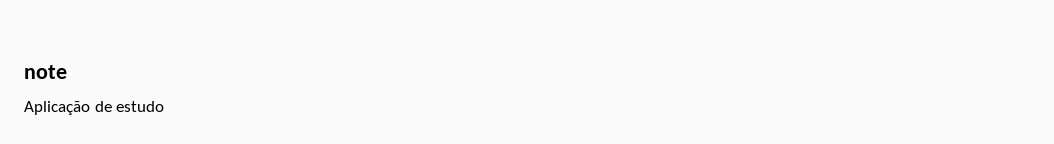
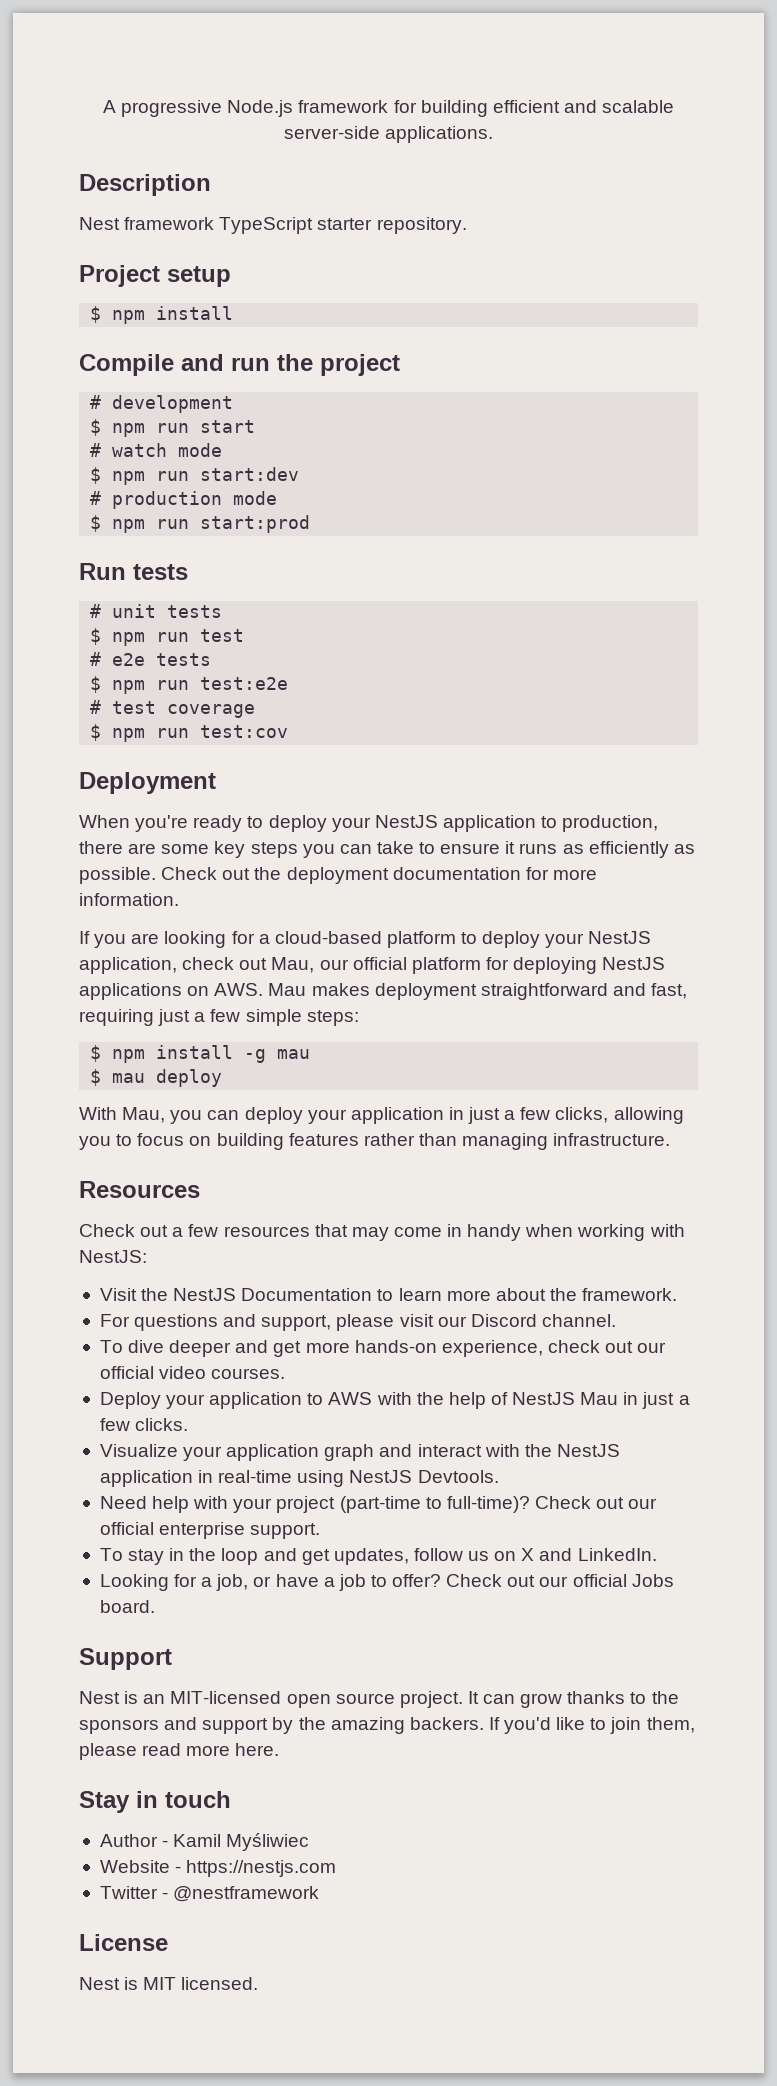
[24,65,67,79] [24,101,165,115] note // Aplicação de estudo -> [102,100,675,117] [283,126,494,143] [79,174,211,196] [79,217,467,234] [79,265,231,287] [90,306,234,324] [79,354,400,376] [90,395,234,413] [90,419,256,437] [90,443,223,457] [90,467,300,485] [90,491,278,509] [90,515,311,533] [79,563,188,580] [90,604,223,618] [90,628,245,646] [90,652,212,666] [90,676,289,694] [90,700,256,718] [90,724,289,742] [79,772,216,794] [79,815,659,832] [79,841,695,858] [79,867,597,884] [79,893,179,906] [79,931,652,948] [79,957,666,974] [79,983,688,1000] [79,1009,359,1026] [90,1045,311,1063] [90,1069,223,1087] [79,1107,684,1124] [79,1133,671,1150] [79,1181,200,1198] [79,1224,685,1241] [79,1250,147,1263] [99,1288,678,1301] [99,1314,616,1331] [99,1340,667,1357] [99,1366,286,1379] [99,1392,690,1409] [99,1418,189,1431] [99,1444,620,1461] [99,1470,499,1487] [99,1496,658,1513] [99,1522,321,1539] [99,1548,657,1565] [99,1574,674,1591] [99,1600,155,1613] [79,1648,172,1670] [79,1691,679,1708] [79,1717,695,1734] [79,1743,280,1760] [79,1791,231,1813] [99,1833,310,1851] [99,1860,337,1877] [99,1886,320,1902] [79,1934,168,1951] [79,1977,259,1990] A progressive Node.js framework for building efficient and scalable server-side applications. // Description // Nest framework TypeScript starter repository. // Project setup // $ npm install // Compile and run the project // # development // $ npm run start // # watch mode // $ npm run start:dev // # production mode // $ npm run start:prod // Run tests // # unit tests // $ npm run test // # e2e tests // $ npm run test:e2e // # test coverage // $ npm run test:cov // Deployment // When you're ready to deploy your NestJS application to production, there are some key steps you can take to ensure it runs as efficiently as possible. Check out the deployment documentation for more information. // If you are looking for a cloud-based platform to deploy your NestJS application, check out Mau, our official platform for deploying NestJS applications on AWS. Mau makes deployment straightforward and fast, requiring just a few simple steps: // $ npm install -g mau // $ mau deploy // With Mau, you can deploy your application in just a few clicks, allowing you to focus on building features rather than managing infrastructure. // Resources // Check out a few resources that may come in handy when working with NestJS: // Visit the NestJS Documentation to learn more about the framework. // For questions and support, please visit our Discord channel. // To dive deeper and get more hands-on experience, check out our official video courses. // Deploy your application to AWS with the help of NestJS Mau in just a few clicks. // Visualize your application graph and interact with the NestJS application in real-time using NestJS Devtools. // Need help with your project (part-time to full-time)? Check out our official enterprise support. // To stay in the loop and get updates, follow us on X and LinkedIn. // Looking for a job, or have a job to offer? Check out our official Jobs board. // Support // Nest is an MIT-licensed open source project. It can grow thanks to the sponsors and support by the amazing backers. If you'd like to join them, please read more here. // Stay in touch // Author - Kamil Myśliwiec // Website - https://nestjs.com // Twitter - @nestframework // License // Nest is MIT licensed.

